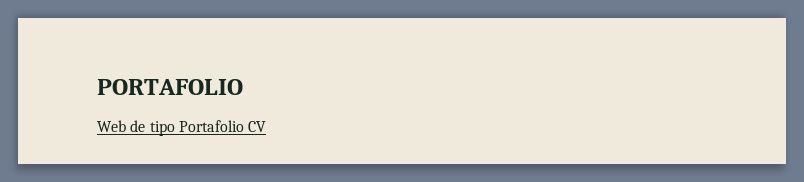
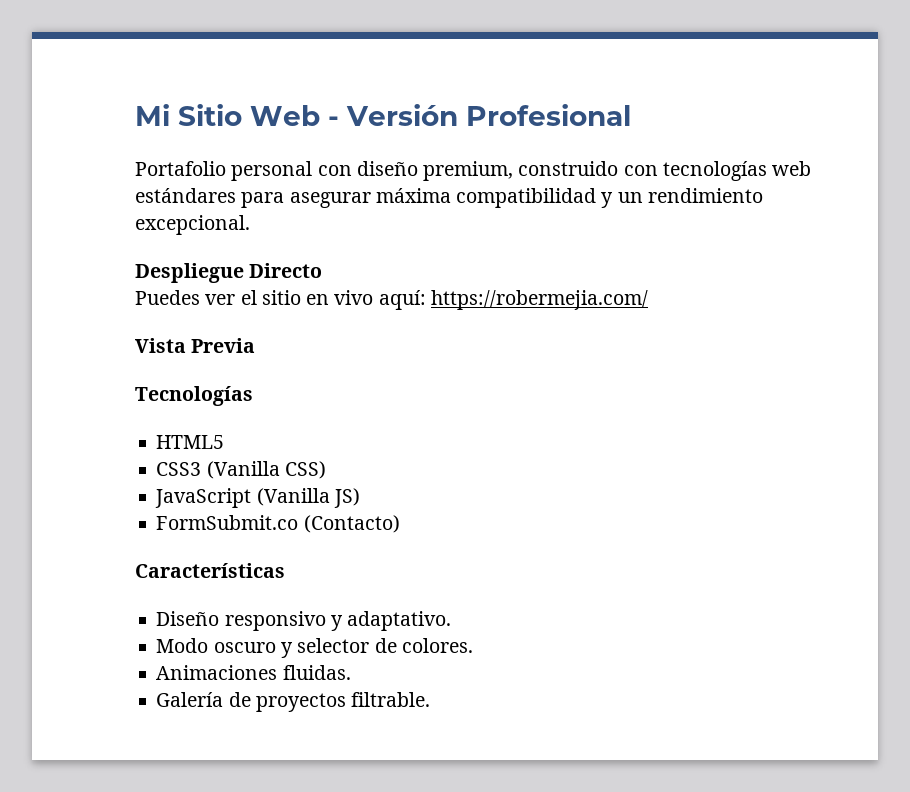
[97,79,243,95] [97,120,267,136] PORTAFOLIO // Web de tipo Portafolio CV -> [135,104,631,126] [135,161,812,181] [135,188,763,208] [135,215,250,235] [135,263,323,283] [135,290,648,310] [135,338,256,353] [135,386,253,406] [156,435,225,449] [156,461,326,479] [155,488,360,508] [156,515,400,533] [135,563,285,578] [156,611,452,631] [156,638,473,658] [156,665,351,680] [156,692,431,712] Mi Sitio Web - Versión Profesional // Portafolio personal con diseño premium, construido con tecnologías web estándares para asegurar máxima compatibilidad y un rendimiento excepcional. // Despliegue Directo // Puedes ver el sitio en vivo aquí: https://robermejia.com/ // Vista Previa // Tecnologías // HTML5 // CSS3 (Vanilla CSS) // JavaScript (Vanilla JS) // FormSubmit.co (Contacto) // Características // Diseño responsivo y adaptativo. // Modo oscuro y selector de colores. // Animaciones fluidas. // Galería de proyectos filtrable.

